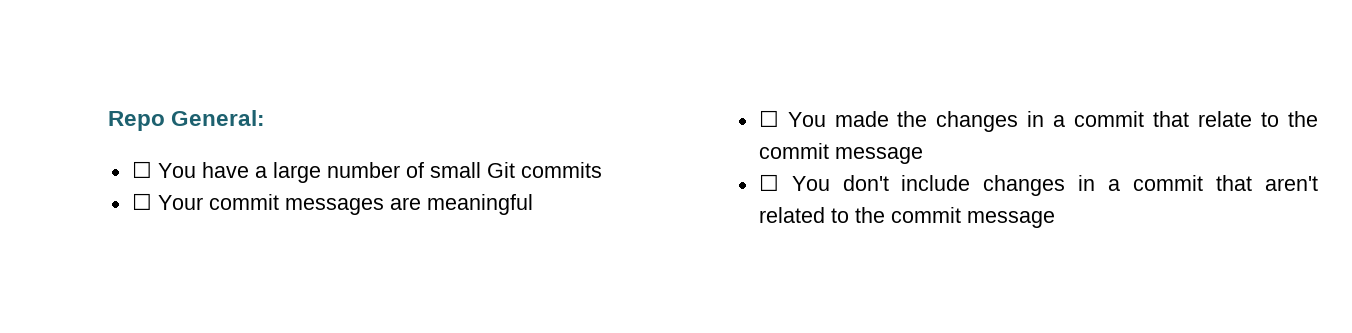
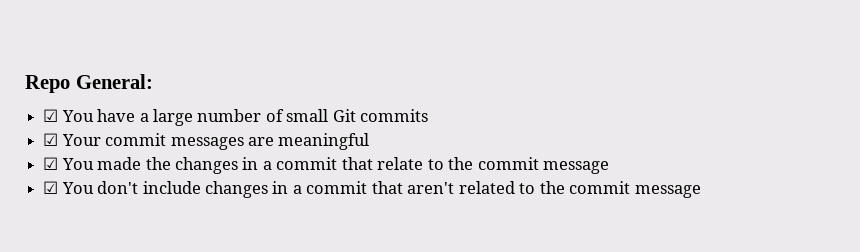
[131,161,152,178] ☐ -> [43,109,59,122] ☑
[131,193,152,210] ☐ -> [43,133,59,146] ☑
[758,110,779,127] ☐ -> [43,157,59,170] ☑
[758,174,779,191] ☐ -> [43,181,59,194] ☑

